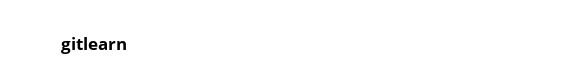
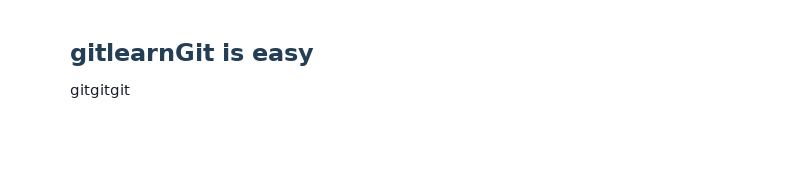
[61,37,127,54] gitlearn -> [70,43,314,66] [70,84,130,98] gitlearnGit is easy // gitgitgit

